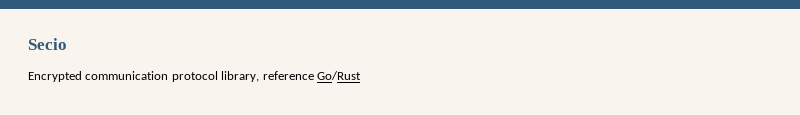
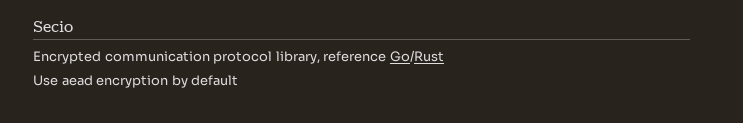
(361, 75) none -> [33,75,239,88] // Use aead encryption by default

